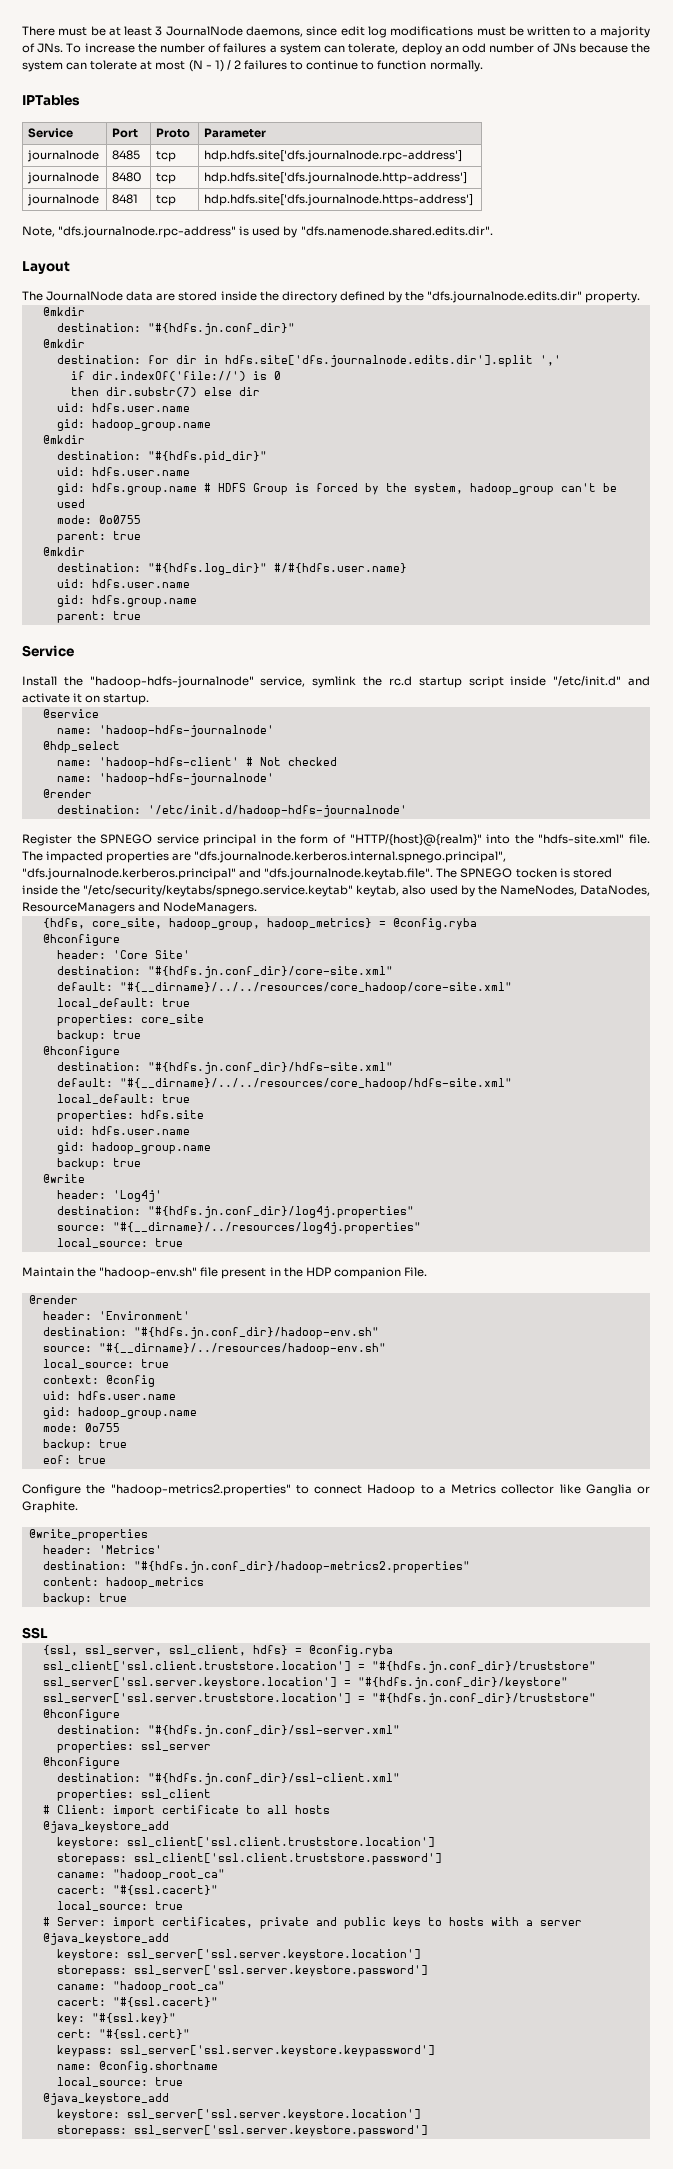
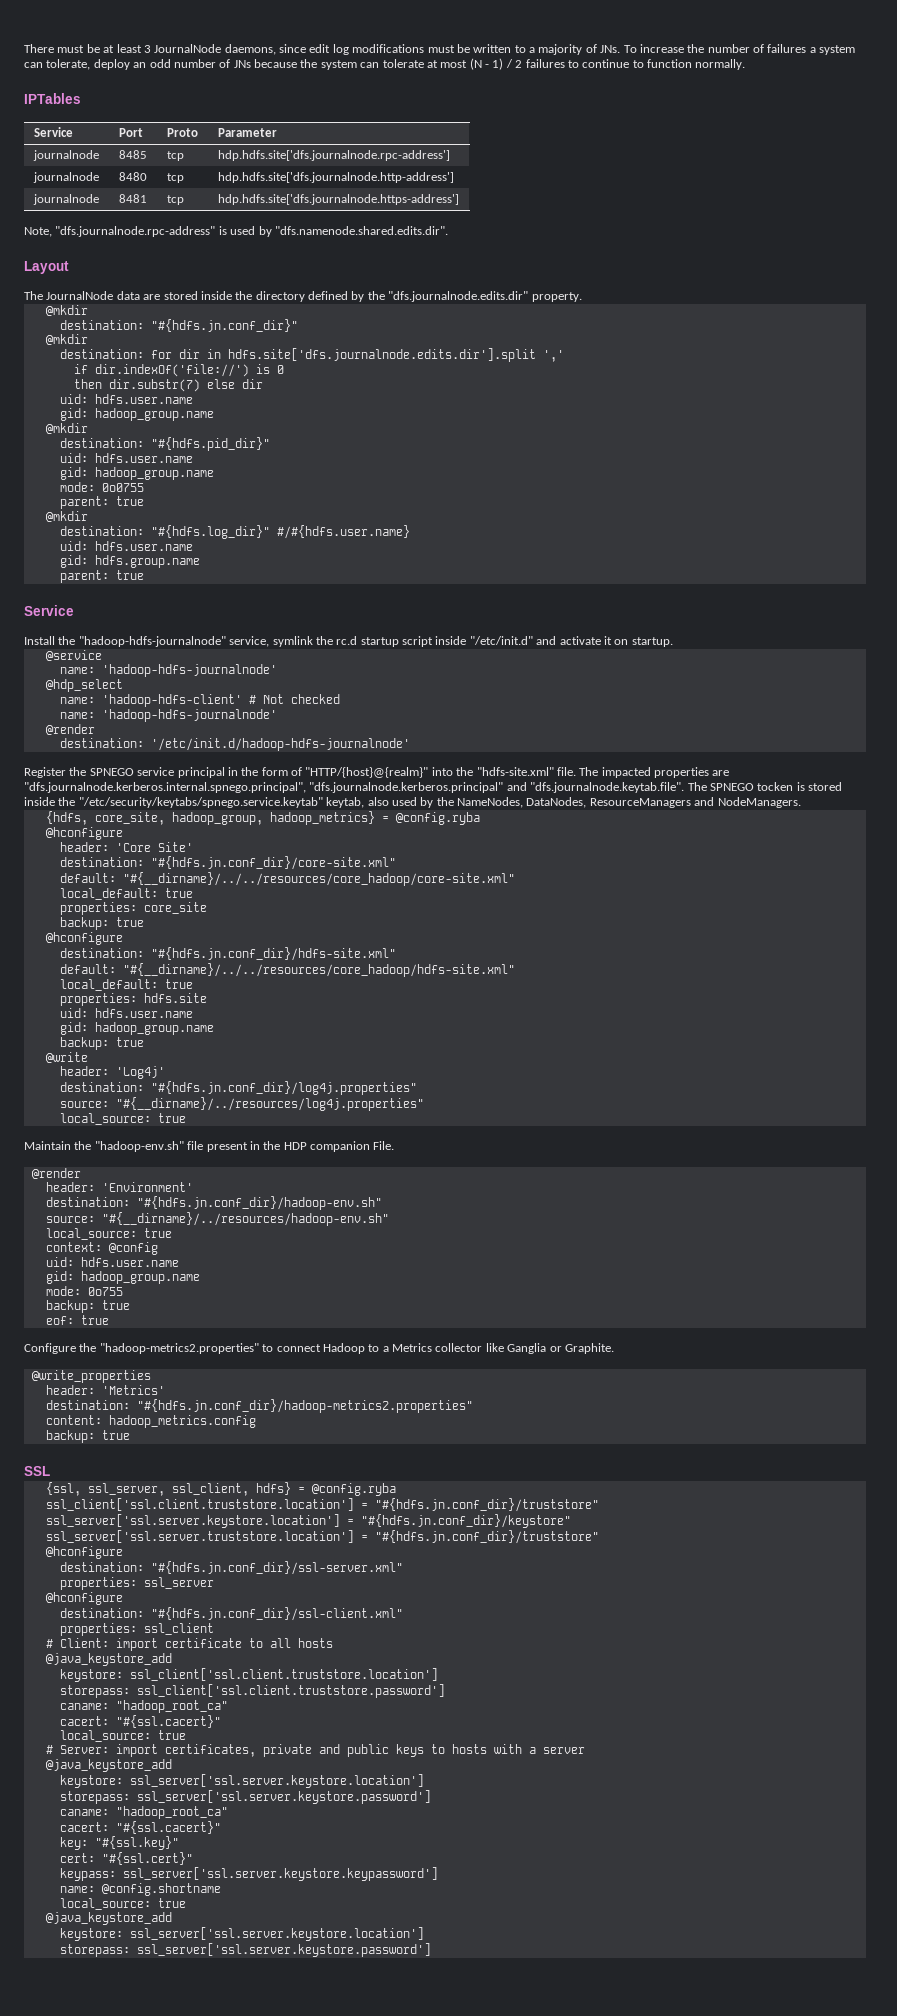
[91,483,617,495] [56,499,85,508] hdfs.group.name # HDFS Group is forced by the system, hadoop_group can't be used -> [94,467,214,480] hadoop_group.name
[105,1577,204,1589] hadoop_metrics -> [108,1415,256,1428] hadoop_metrics.config

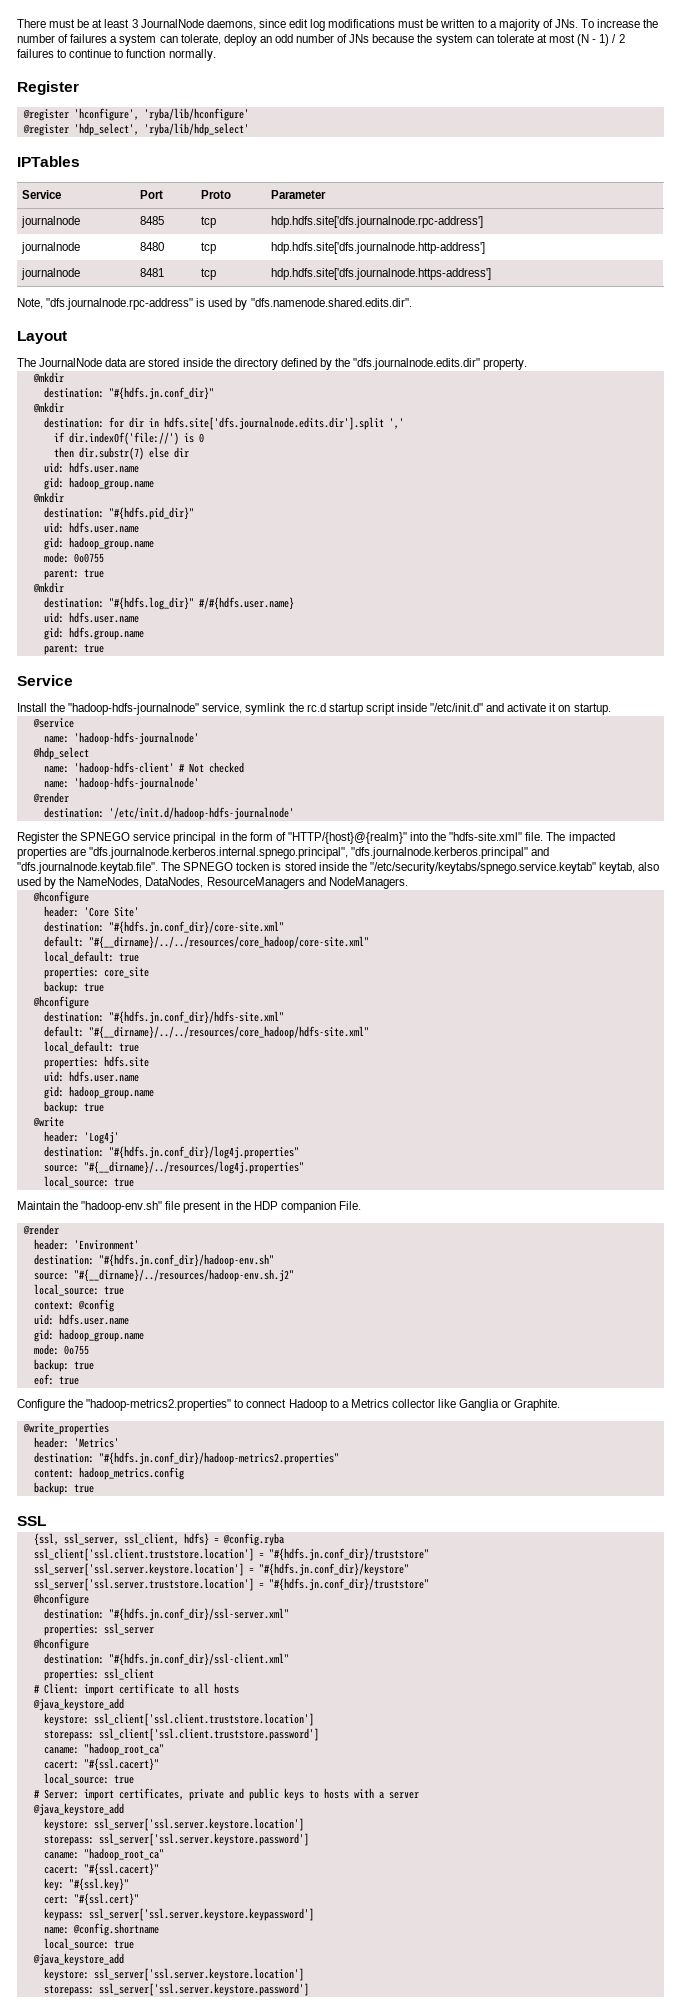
(746, 64) none -> [17,81,79,95] [22,108,249,121] [22,123,249,136] // Register // @register 'hconfigure', 'ryba/lib/hconfigure' // @register 'hdp_select', 'ryba/lib/hdp_select'
[45,811,480,825] // {hdfs, core_site, hadoop_group, hadoop_metrics} = @config.ryba -> (408, 883) none
[101,1212,389,1226] "#{__dirname}/../resources/hadoop-env.sh" -> [73,1269,294,1282] "#{__dirname}/../resources/hadoop-env.sh.j2"

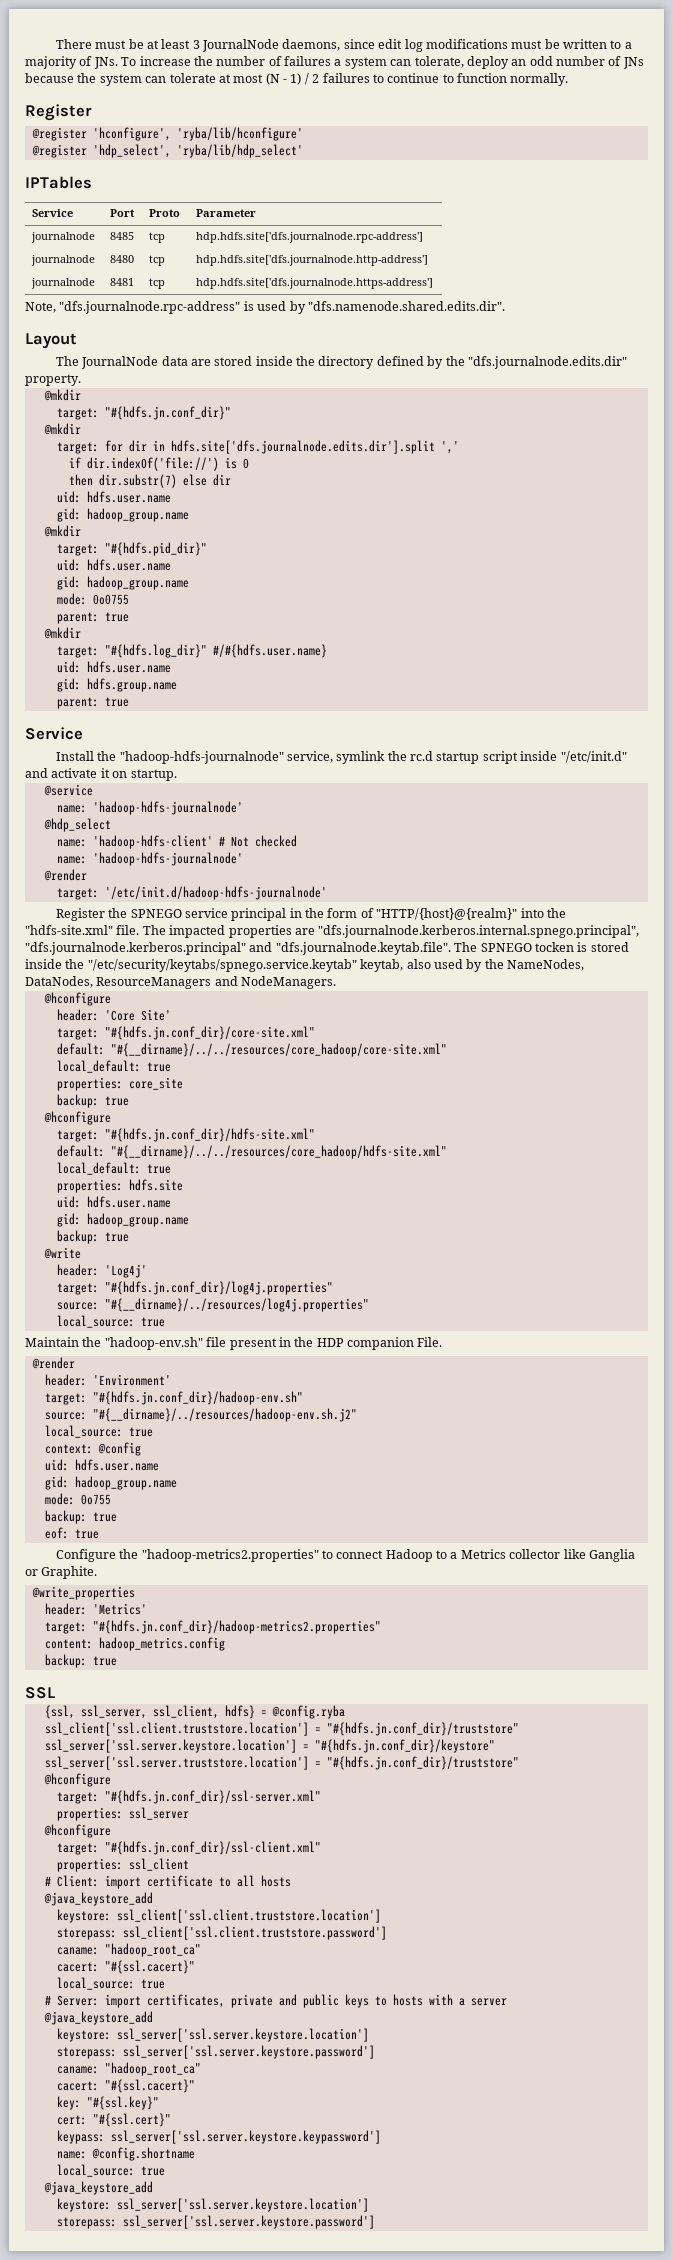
[43,387,104,398] destination: -> [56,408,99,420] target:
[43,417,104,428] destination: -> [56,442,99,454] target:
[43,507,104,518] destination: -> [56,544,99,556] target:
[43,597,104,608] destination: -> [56,646,99,658] target:
[43,807,104,818] destination: -> [56,888,99,900] target:
[43,921,104,932] destination: -> [56,1028,99,1040] target:
[43,1011,104,1022] destination: -> [56,1130,99,1142] target:
[43,1146,104,1157] destination: -> [56,1283,99,1295] target:
[33,1254,94,1265] destination: -> [44,1393,87,1405] target:
[33,1452,94,1463] destination: -> [44,1622,87,1634] target:
[43,1608,104,1619] destination: -> [56,1792,99,1804] target:
[43,1653,104,1664] destination: -> [56,1843,99,1855] target:

